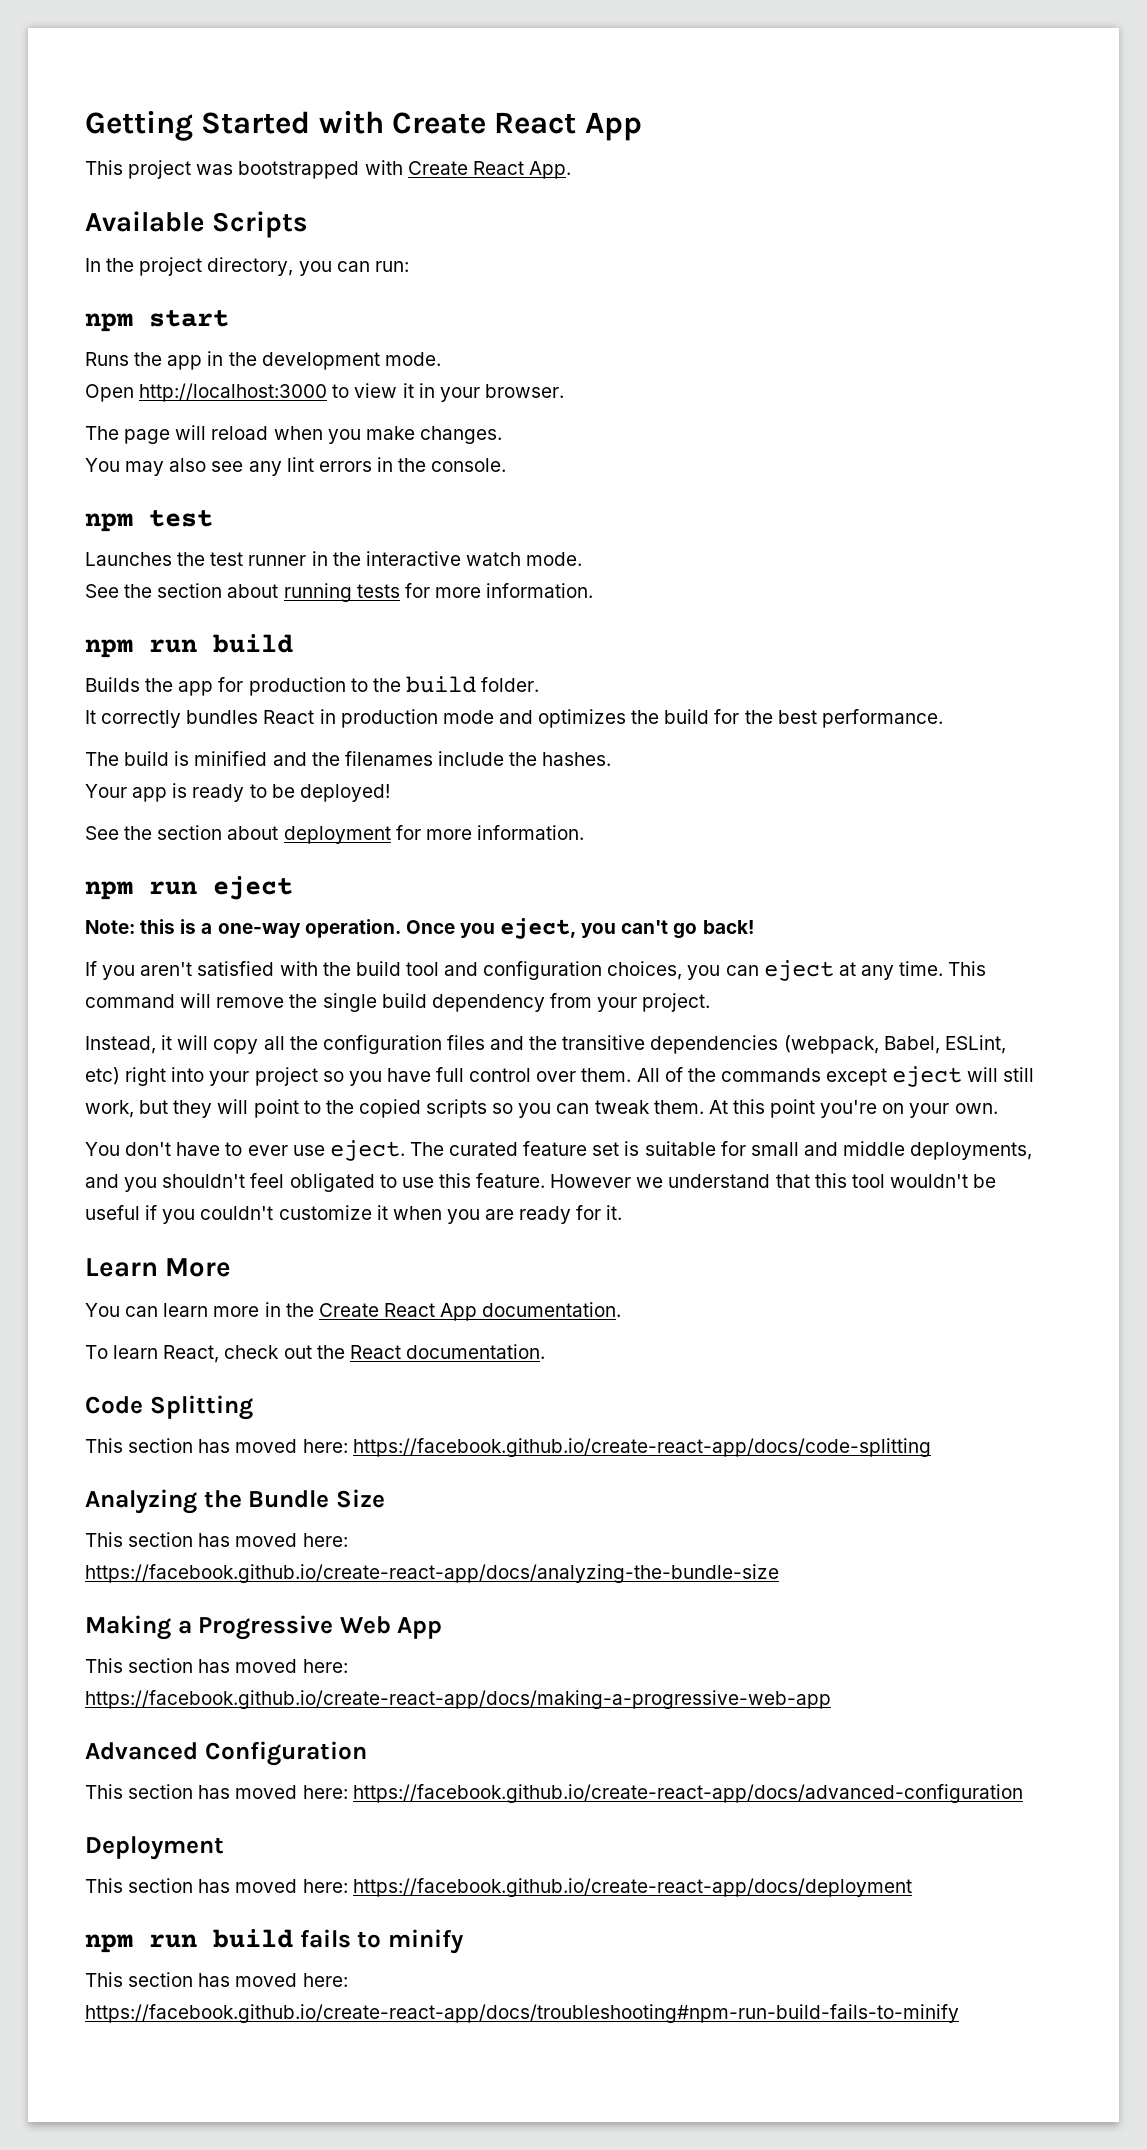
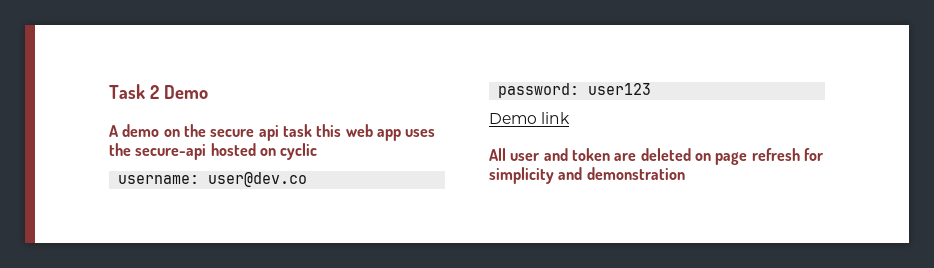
[85,110,642,141] [85,160,571,179] [85,211,309,238] [85,257,409,276] [85,310,229,332] [85,351,441,370] [85,383,564,402] [85,425,502,444] [85,457,507,476] [85,510,213,532] [85,551,583,566] [85,583,594,602] [85,634,293,658] [85,676,540,696] [85,709,943,728] [85,751,612,766] [85,783,390,802] [85,825,584,844] [85,876,293,900] [85,918,754,939] [85,960,987,981] [85,993,711,1012] [85,1035,1006,1054] [85,1066,1035,1087] [85,1099,998,1118] [85,1140,1033,1161] [85,1173,997,1192] [85,1205,623,1224] [85,1258,232,1277] [85,1302,622,1321] [85,1344,545,1363] [85,1395,253,1420] [85,1438,931,1457] [85,1489,385,1514] [85,1532,348,1547] [85,1564,779,1583] [85,1615,443,1640] [85,1658,348,1673] [85,1690,831,1709] [85,1741,367,1766] [85,1784,1023,1803] [85,1836,224,1860] [85,1878,912,1897] [85,1929,464,1954] [85,1972,348,1987] [85,2004,959,2023] Getting Started with Create React App // This project was bootstrapped with Create React App. // Available Scripts // In the project directory, you can run: // npm start // Runs the app in the development mode. // Open http://localhost:3000 to view it in your browser. // The page will reload when you make changes. // You may also see any lint errors in the console. // npm test // Launches the test runner in the interactive watch mode. // See the section about running tests for more information. // npm run build // Builds the app for production to the build folder. // It correctly bundles React in production mode and optimizes the build for the best performance. // The build is minified and the filenames include the hashes. // Your app is ready to be deployed! // See the section about deployment for more information. // npm run eject // Note: this is a one-way operation. Once you eject, you can't go back! // If you aren't satisfied with the build tool and configuration choices, you can eject at any time. This command will remove the single build dependency from your project. // Instead, it will copy all the configuration files and the transitive dependencies (webpack, Babel, ESLint, etc) right into your project so you have full control over them. All of the commands except eject will still work, but they will point to the copied scripts so you can tweak them. At this point you're on your own. // You don't have to ever use eject. The curated feature set is suitable for small and middle deployments, and you shouldn't feel obligated to use this feature. However we understand that this tool wouldn't be useful if you couldn't customize it when you are ready for it. // Learn More // You can learn more in the Create React App documentation. // To learn React, check out the React documentation. // Code Splitting // This section has moved here: https://facebook.github.io/create-react-app/docs/code-splitting // Analyzing the Bundle Size // This section has moved here: https://facebook.github.io/create-react-app/docs/analyzing-the-bundle-size // Making a Progressive Web App // This section has moved here: https://facebook.github.io/create-react-app/docs/making-a-progressive-web-app // Advanced Configuration // This section has moved here: https://facebook.github.io/create-react-app/docs/advanced-configuration // Deployment // This section has moved here: https://facebook.github.io/create-react-app/docs/deployment // npm run build fails to minify // This section has moved here: https://facebook.github.io/create-react-app/docs/troubleshooting#npm-run-build-fails-to-minify -> [109,84,208,99] [109,124,436,141] [109,143,318,160] [118,172,308,187] [498,83,652,98] [489,112,571,124] [489,148,823,165] [489,167,685,184] Task 2 Demo // A demo on the secure api task this web app uses the secure-api hosted on cyclic // username: user@dev.co // password: user123 // Demo link // All user and token are deleted on page refresh for simplicity and demonstration

